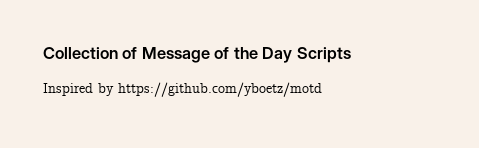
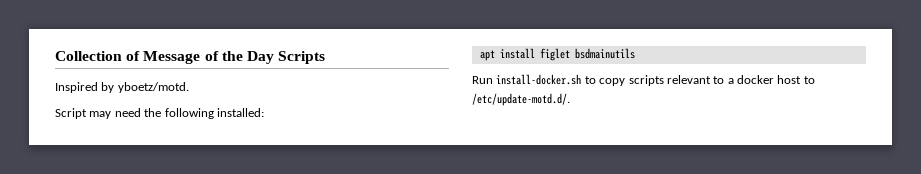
[118,82,322,97] https://github.com/yboetz/motd -> [117,82,189,93] [55,108,264,119] [479,48,635,61] [472,74,815,86] [472,93,570,106] yboetz/motd. // Script may need the following installed: // apt install figlet bsdmainutils // Run install-docker.sh to copy scripts relevant to a docker host to /etc/update-motd.d/.

